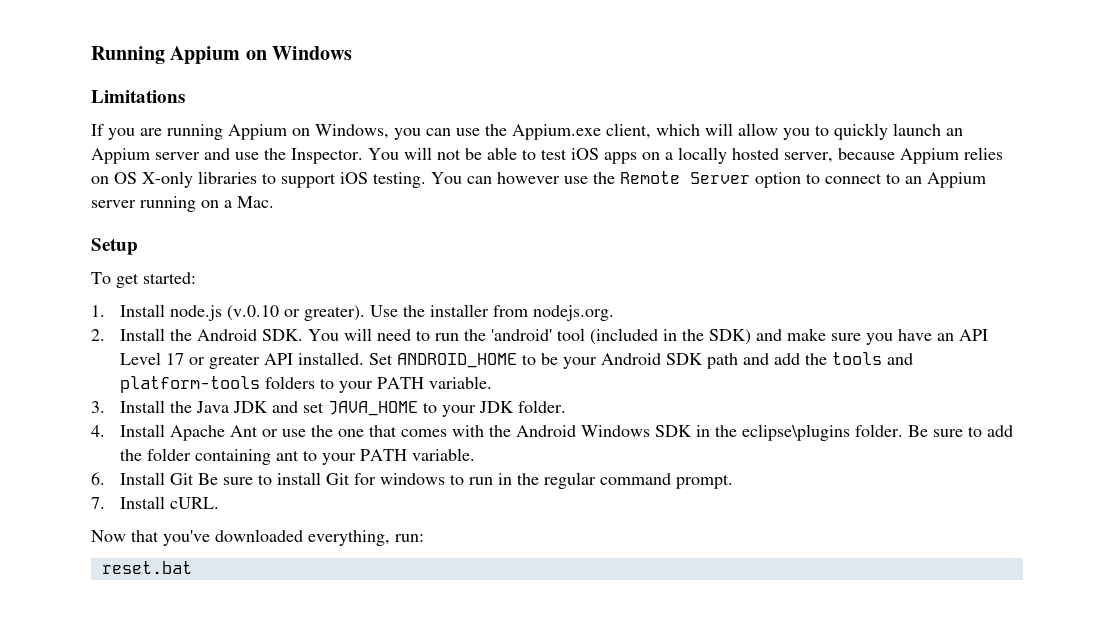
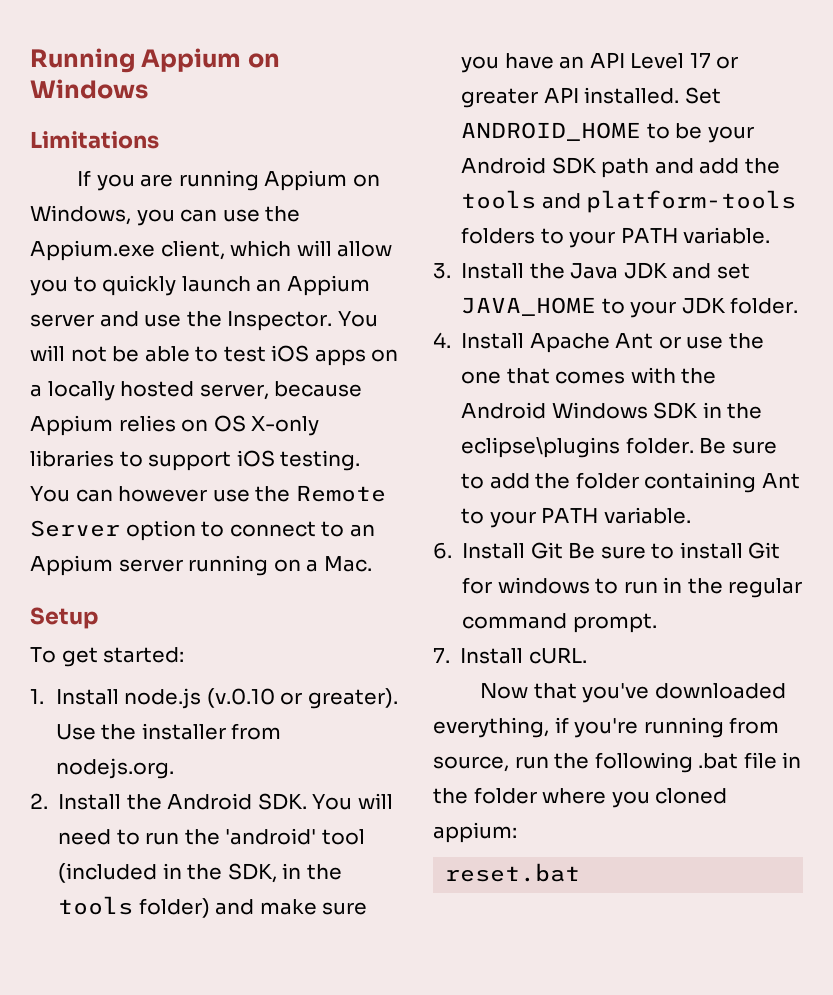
[708,329,751,345] SDK) -> [227,863,342,883] [58,896,210,918] SDK, in the tools folder)
[275,450,299,461] ant -> [761,473,800,489] Ant
[395,534,424,542] run: -> [554,717,780,738] [433,752,802,773] [433,787,728,808] [433,822,517,843] if you're running from source, run the following .bat file in the folder where you cloned appium:

